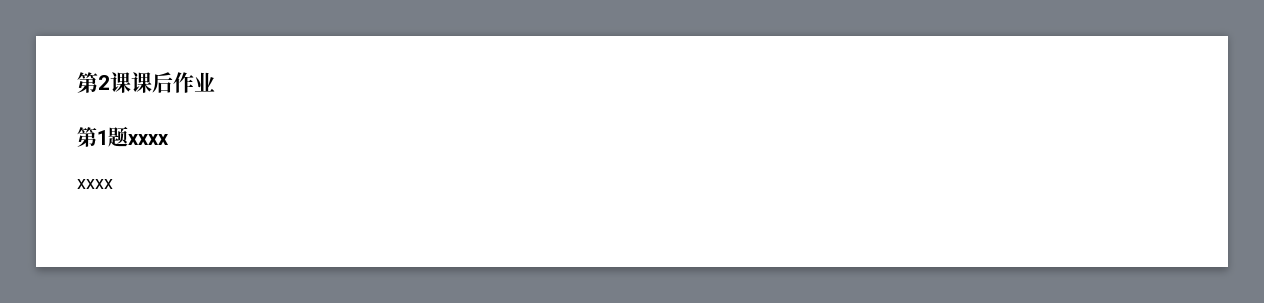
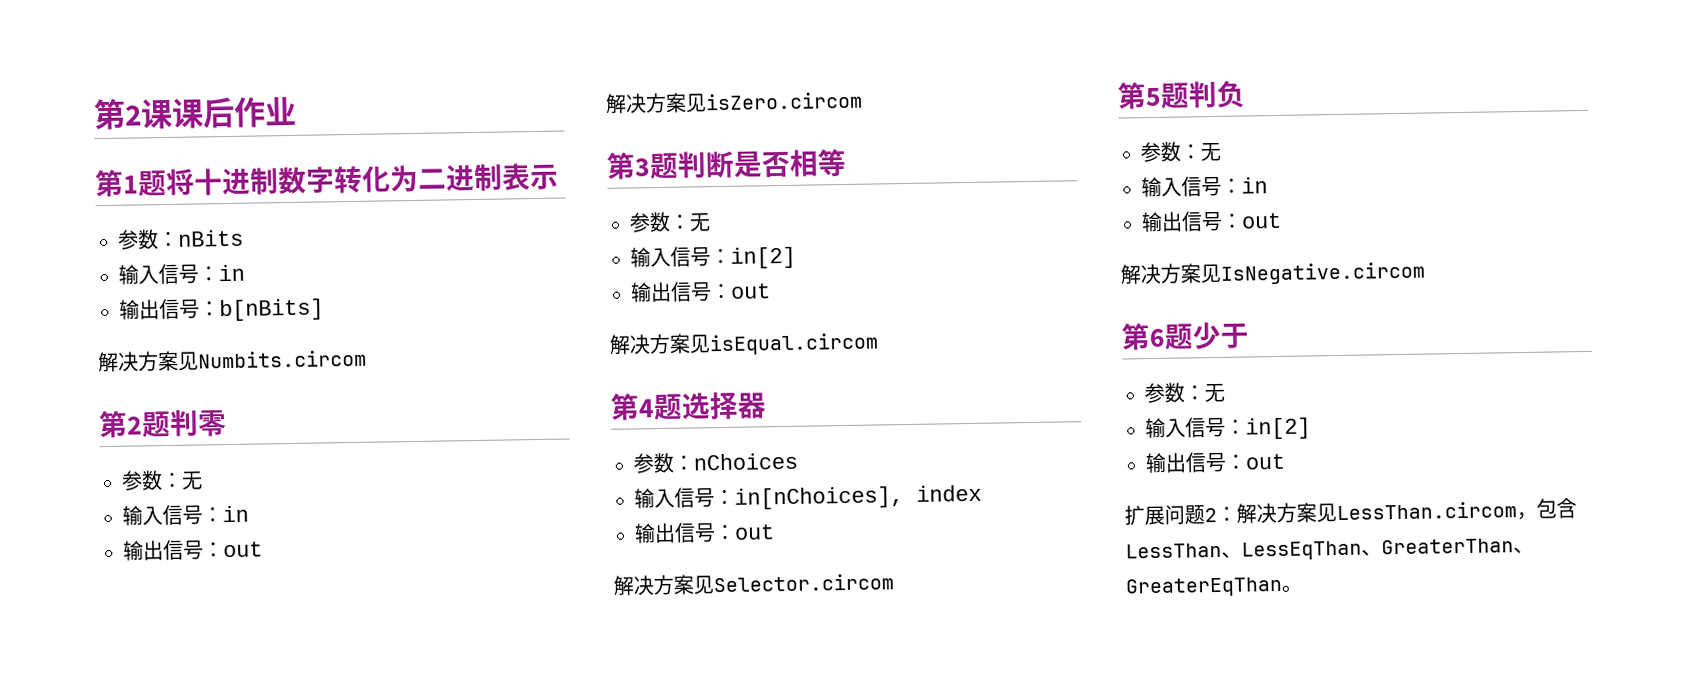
[128,134,169,145] [77,179,113,189] xxxx // xxxx -> [165,163,559,196] [117,229,244,250] [118,263,245,285] [119,298,324,322] [97,349,367,373] [98,409,227,439] [121,470,203,491] [122,504,249,526] [123,539,263,561] [605,91,863,114] [606,148,847,180] [629,211,711,233] [630,246,796,269] [630,281,771,303] [609,332,879,356] [610,391,767,421] [633,452,798,474] [634,484,982,510] [634,522,775,544] [613,573,894,596] [1117,80,1246,110] [1140,141,1222,163] [1141,176,1268,198] [1141,211,1282,233] [1120,261,1425,285] [1121,321,1250,351] [1144,382,1225,404] [1145,417,1311,440] [1145,452,1286,474] [1124,498,1577,526] [1125,538,1534,561] [1125,576,1303,598] 将十进制数字转化为二进制表示 // 参数：nBits // 输入信号：in // 输出信号：b[nBits] // 解决方案见Numbits.circom // 第2题判零 // 参数：无 // 输入信号：in // 输出信号：out // 解决方案见isZero.circom // 第3题判断是否相等 // 参数：无 // 输入信号：in[2] // 输出信号：out // 解决方案见isEqual.circom // 第4题选择器 // 参数：nChoices // 输入信号：in[nChoices], index // 输出信号：out // 解决方案见Selector.circom // 第5题判负 // 参数：无 // 输入信号：in // 输出信号：out // 解决方案见IsNegative.circom // 第6题少于 // 参数：无 // 输入信号：in[2] // 输出信号：out // 扩展问题2：解决方案见LessThan.circom，包含LessThan、LessEqThan、GreaterThan、GreaterEqThan。

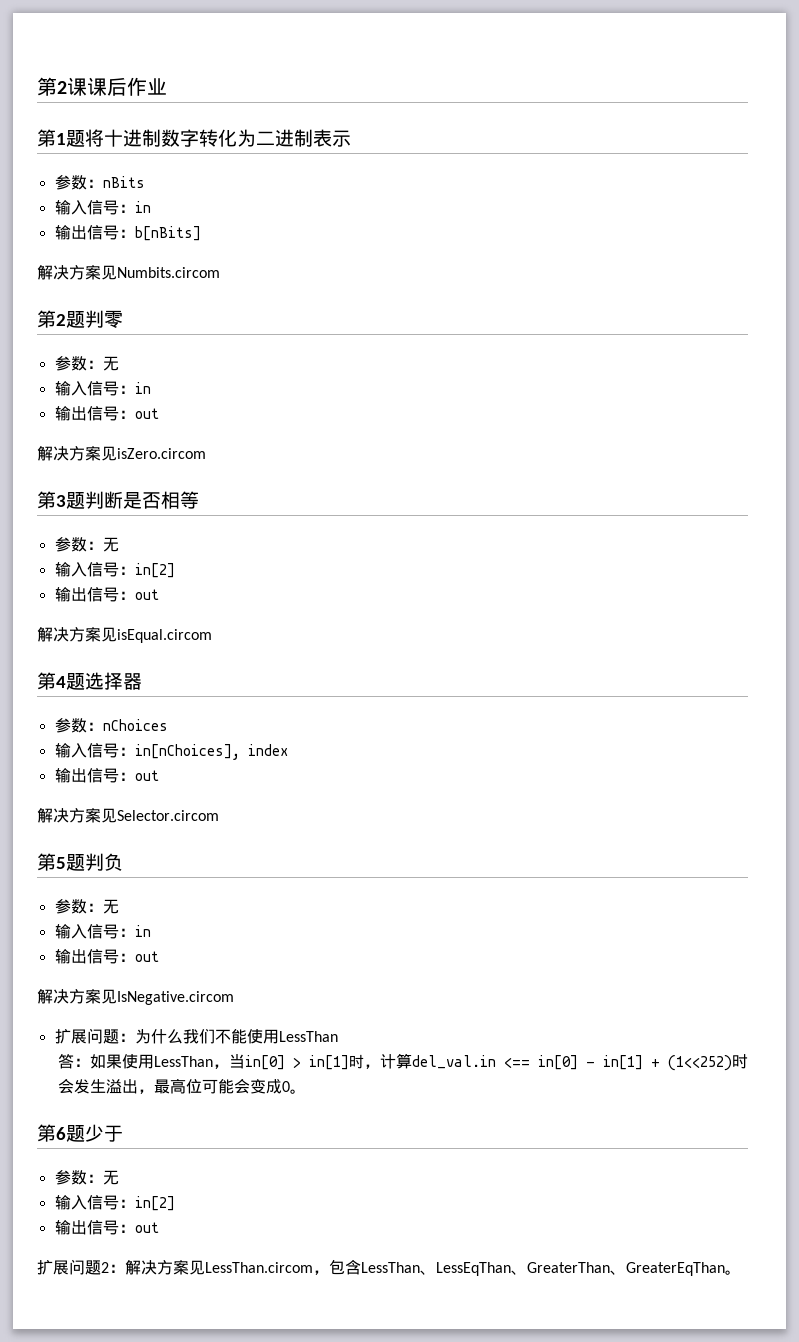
(1425, 273) none -> [54,1028,338,1044] [57,1053,748,1071] [57,1078,306,1094] // 扩展问题：为什么我们不能使用LessThan // 答：如果使用LessThan，当in[0] > in[1]时，计算del_val.in <== in[0] - in[1] + (1<<252)时会发生溢出，最高位可能会变成0。

